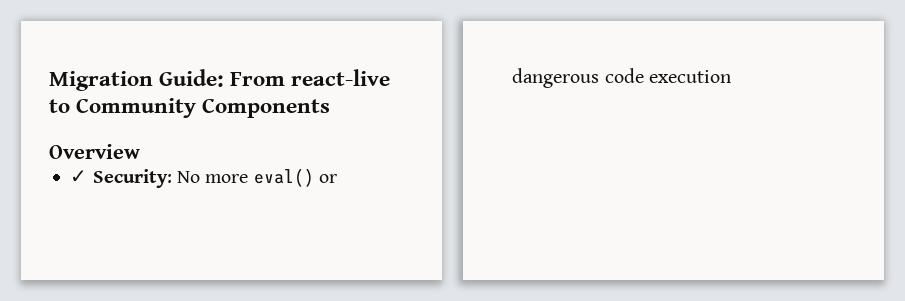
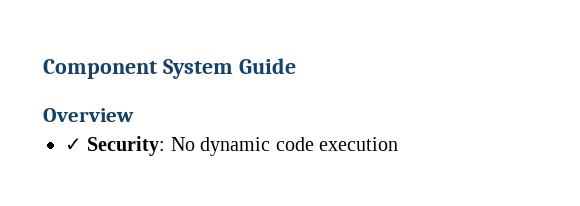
[49,69,391,91] [49,98,331,118] Migration Guide: From react-live to Community Components -> [43,58,296,79] Component System Guide
[205,168,337,187] [512,68,600,88] more eval() or dangerous -> [200,137,271,156] dynamic

